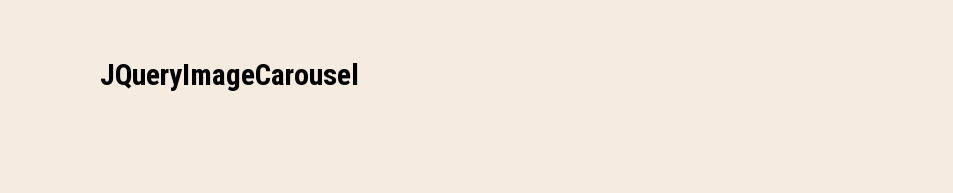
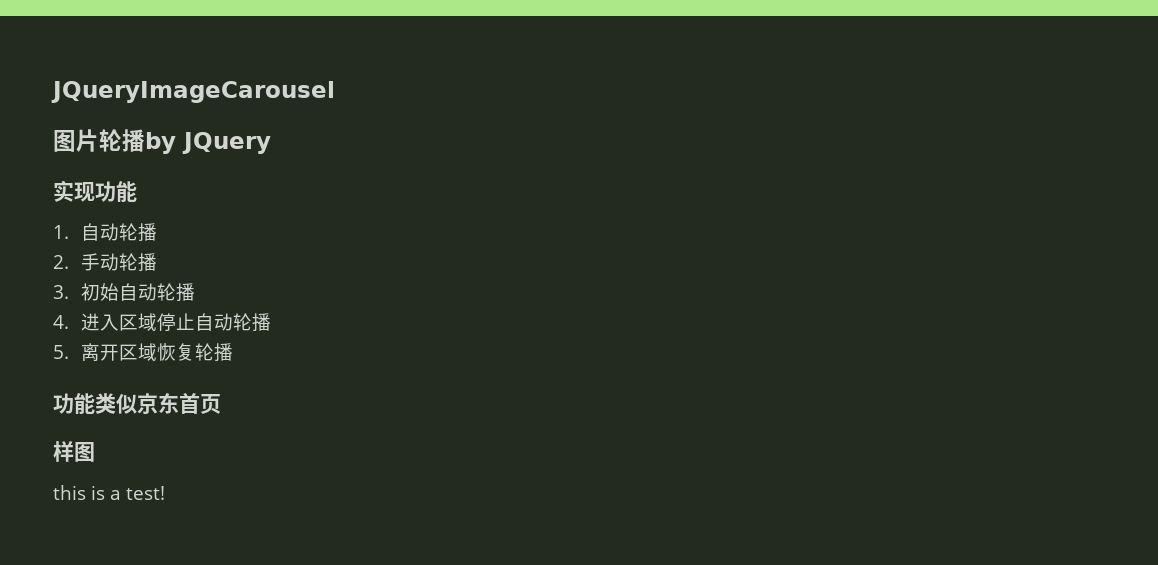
(359, 77) none -> [53,129,271,154] [53,180,137,202] [53,223,157,242] [53,253,157,272] [53,283,195,302] [53,313,271,332] [53,343,233,362] [53,392,221,414] [53,441,95,462] [53,485,165,500] // 图片轮播by JQuery // 实现功能 // 1.自动轮播 // 2.手动轮播 // 3.初始自动轮播 // 4.进入区域停止自动轮播 // 5.离开区域恢复轮播 // 功能类似京东首页 // 样图 // this is a test!

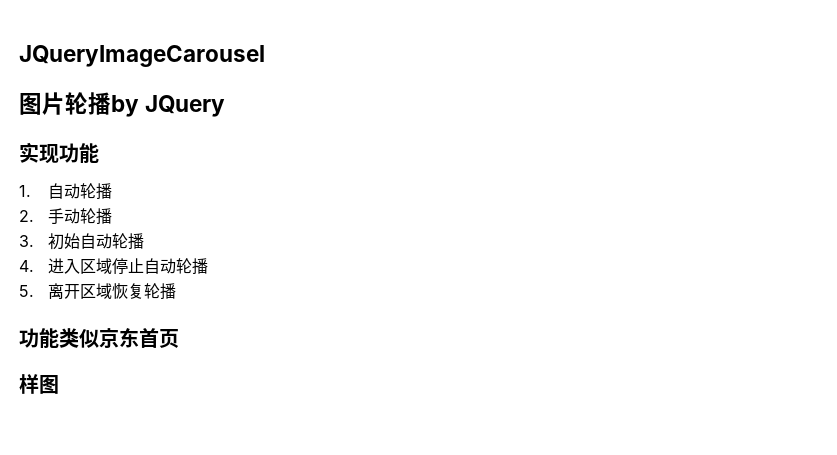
[53,485,165,500] // this is a test! -> (59, 384) none

